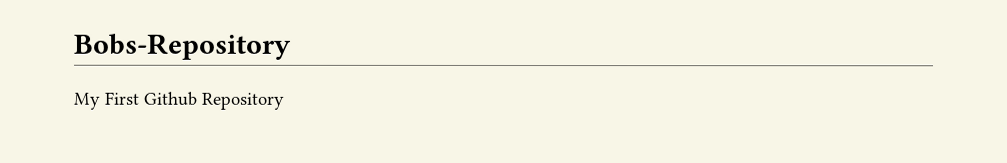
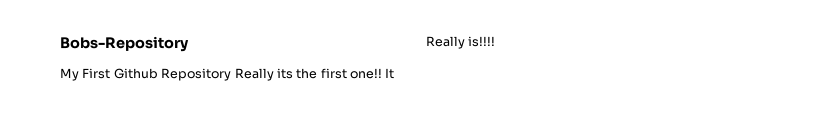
(284, 101) none -> [234,68,395,81] [426,36,496,49] Really its the first one!! It Really is!!!!

